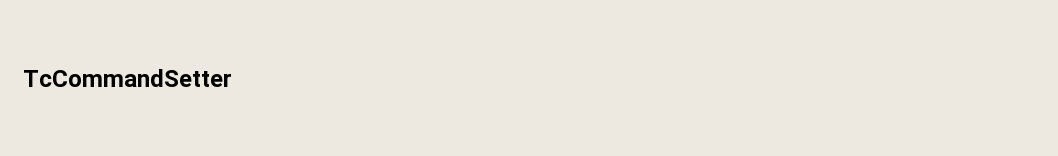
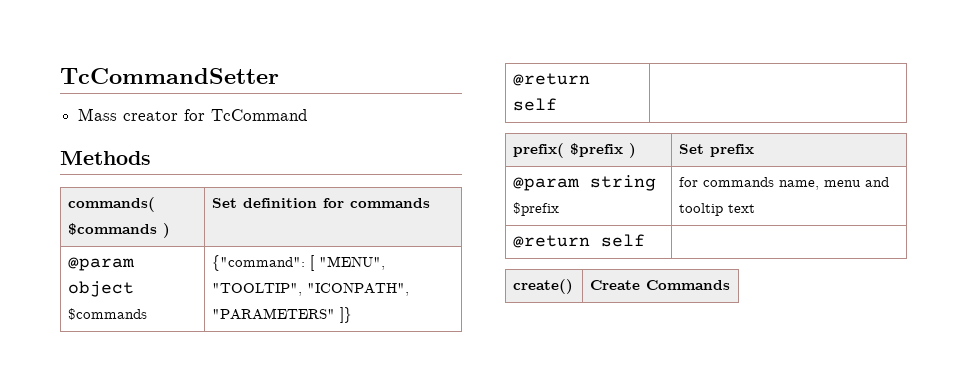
(232, 78) none -> [78,108,308,121] [60,151,151,165] [68,197,156,212] [68,223,171,238] [212,198,431,208] [68,257,136,271] [68,281,135,297] [68,308,148,320] [212,255,386,271] [212,282,410,296] [212,307,353,323] [513,73,591,86] [513,98,558,111] [513,143,637,158] [679,144,755,157] [513,175,657,191] [513,202,560,216] [679,177,890,190] [679,203,756,216] [513,234,646,248] [513,279,574,294] [590,280,731,290] // Mass creator for TcCommand // Methods // commands( $commands ) | Set definition for commands // @param object $commands | {"command": [ "MENU", "TOOLTIP", "ICONPATH", "PARAMETERS" ]} // @return self | // prefix( $prefix ) | Set prefix // @param string $prefix | for commands name, menu and tooltip text // @return self | // create() | Create Commands

